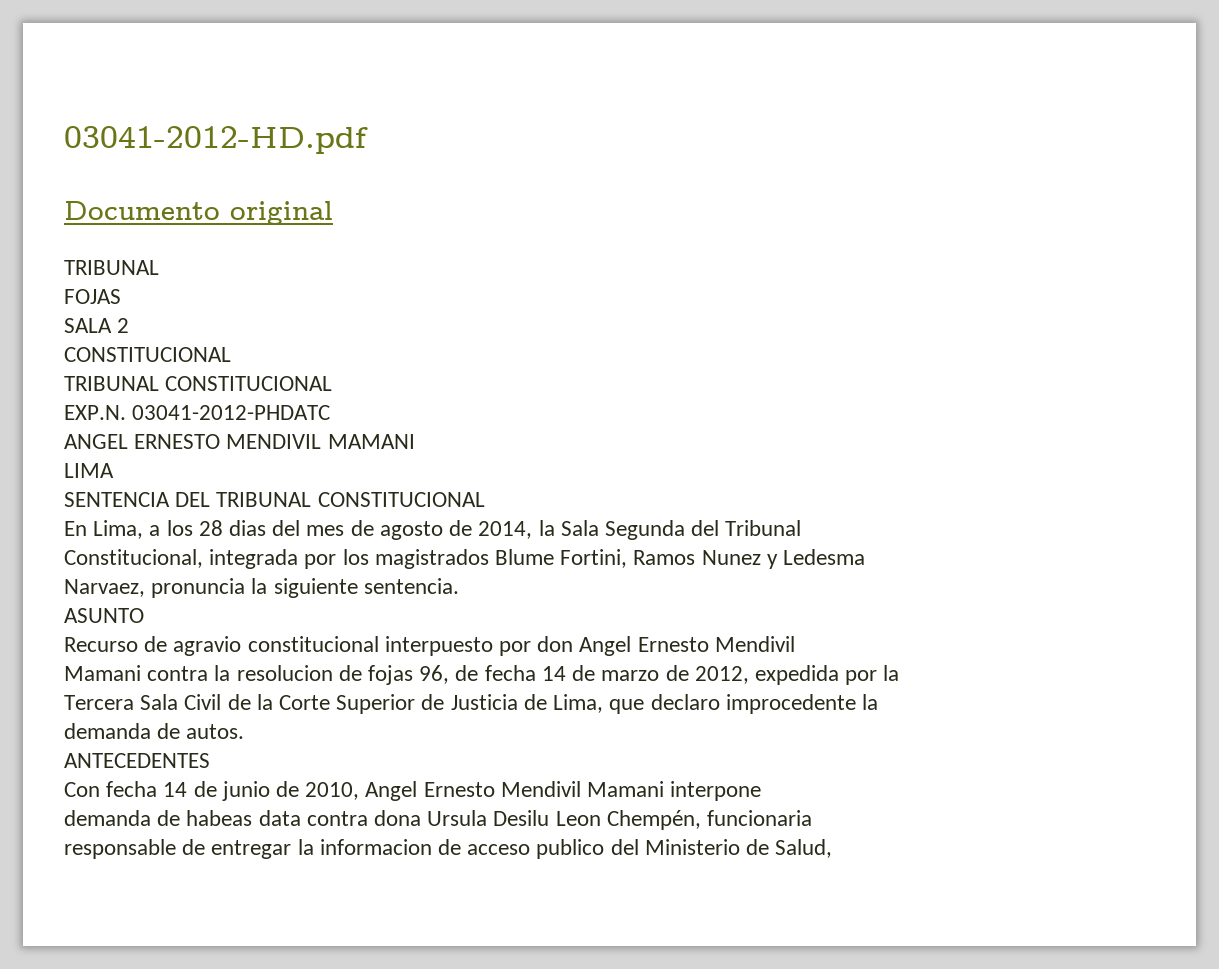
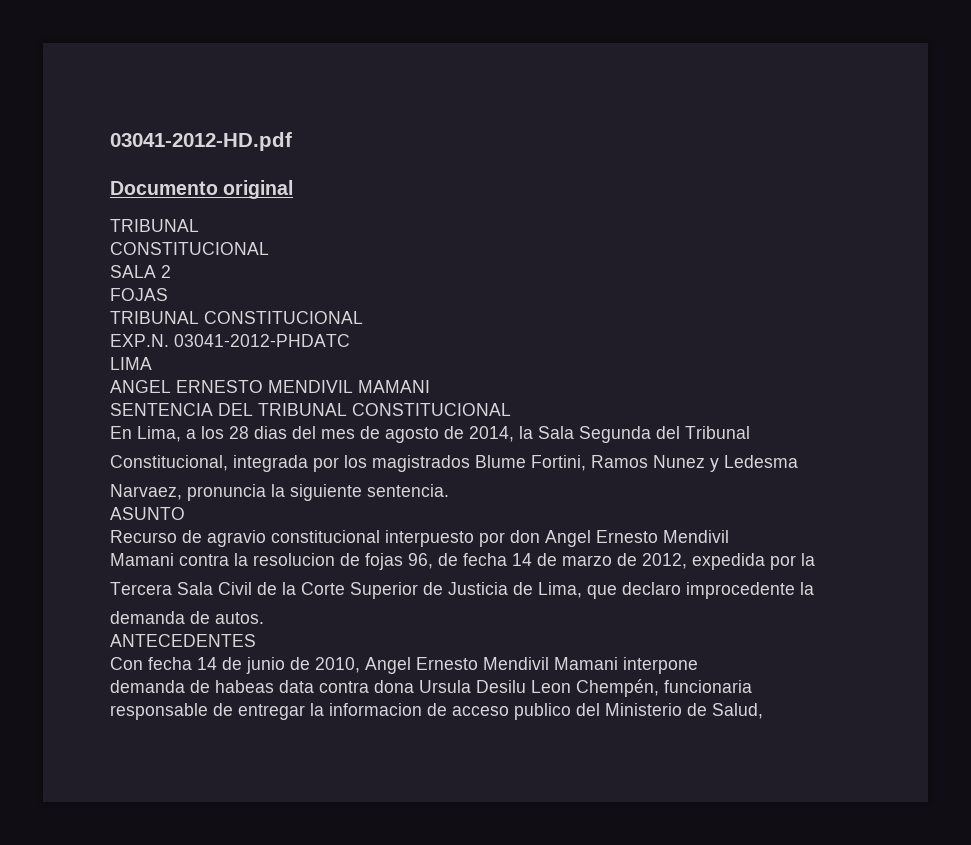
[64,289,121,304] FOJAS -> [110,242,269,255] CONSTITUCIONAL
[64,347,231,362] CONSTITUCIONAL -> [110,288,168,301] FOJAS
(331, 412) none -> [110,357,152,370] // LIMA
[64,463,114,478] // LIMA -> (430, 386) none

